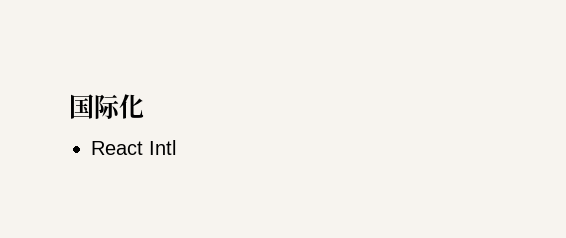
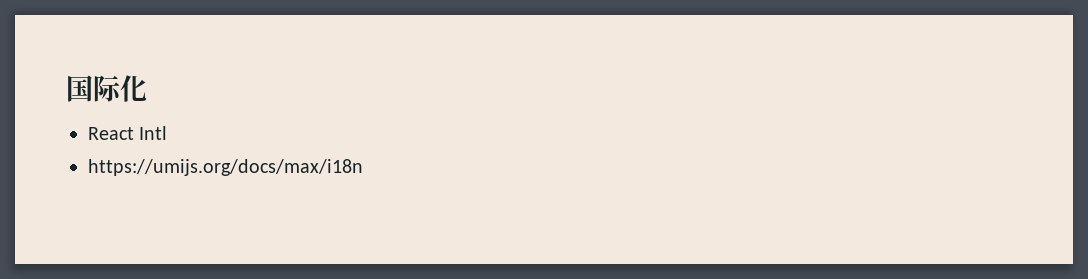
(176, 147) none -> [88,159,363,176] // https://umijs.org/docs/max/i18n

